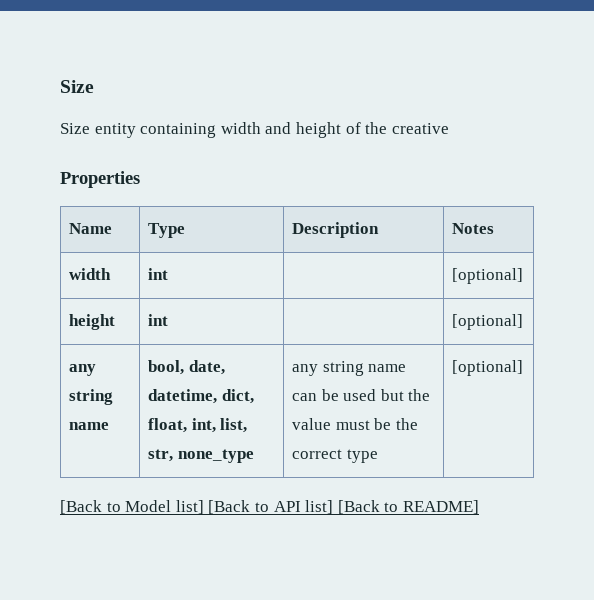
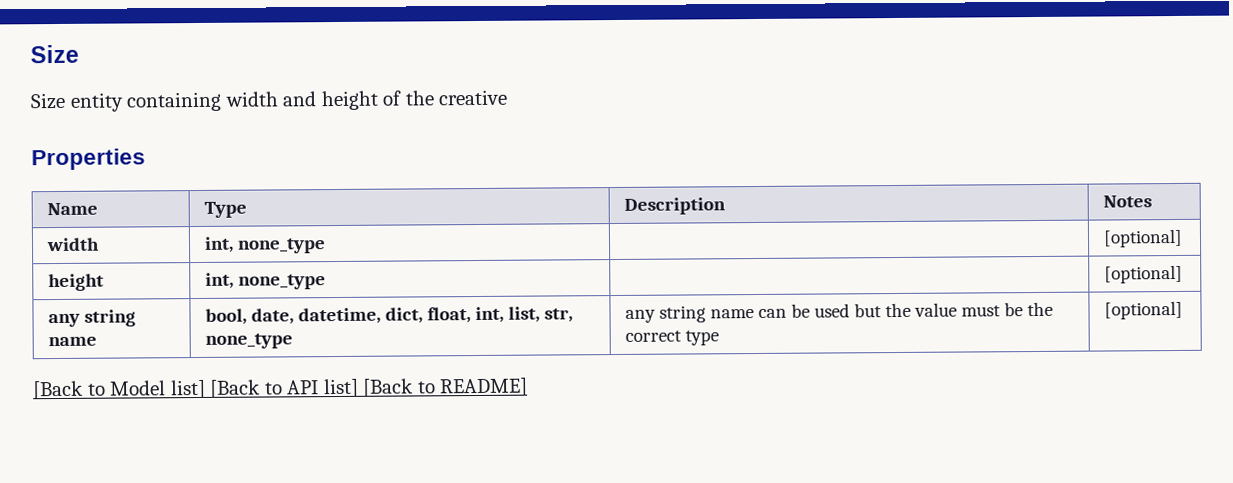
[147,268,168,280] int -> [204,236,327,254] int, none_type
[147,314,168,326] int -> [205,272,327,290] int, none_type

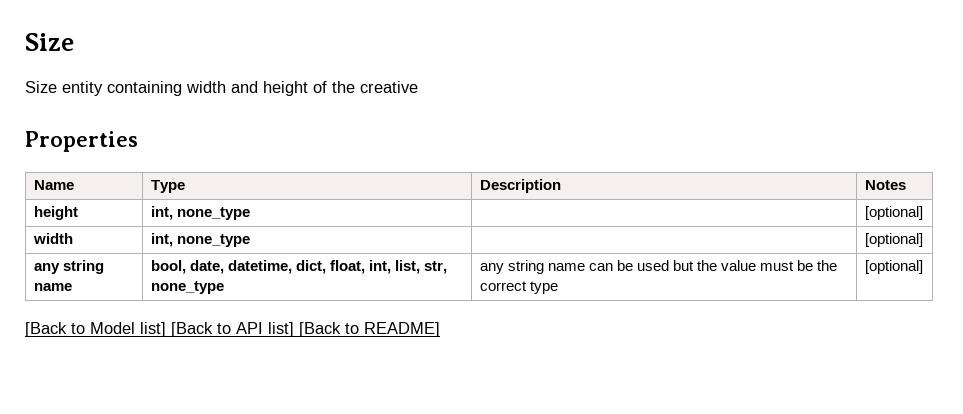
[46,237,101,252] [204,236,327,254] [1103,228,1184,248] [48,273,105,292] width | int, none_type | | [optional] // height -> [33,206,78,220] [150,206,250,220] [864,206,923,220] [32,233,73,244] height | int, none_type | | [optional] // width

